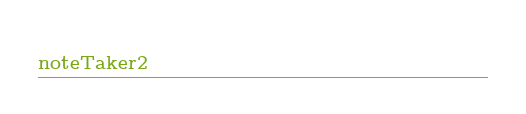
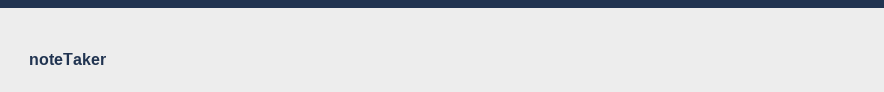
[38,56,148,69] noteTaker2 -> [29,53,106,65] noteTaker

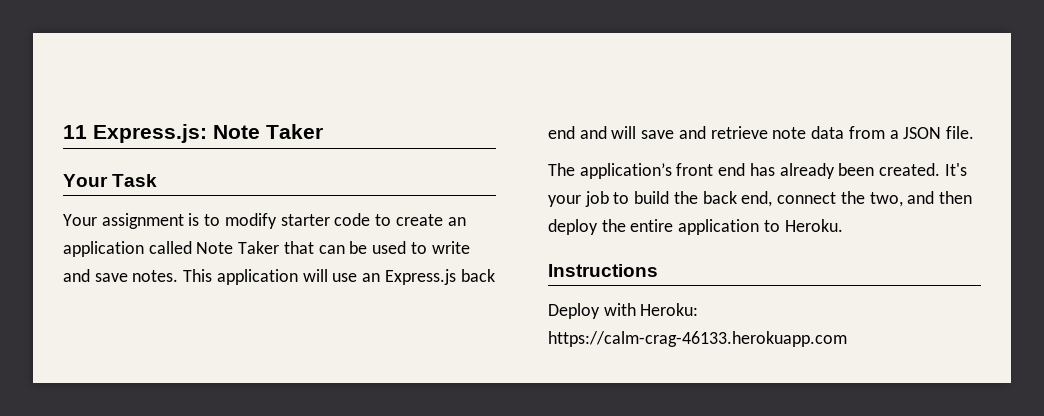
[29,53,106,65] noteTaker -> [63,124,323,143] [63,174,158,187] [63,213,466,229] [63,241,470,257] [63,269,495,285] [548,126,974,139] [548,163,967,179] [548,191,972,207] [548,219,843,235] [548,264,658,277] [548,303,699,319] [548,331,847,347] 11 Express.js: Note Taker // Your Task // Your assignment is to modify starter code to create an application called Note Taker that can be used to write and save notes. This application will use an Express.js back end and will save and retrieve note data from a JSON file. // The application’s front end has already been created. It's your job to build the back end, connect the two, and then deploy the entire application to Heroku. // Instructions // Deploy with Heroku: https://calm-crag-46133.herokuapp.com

